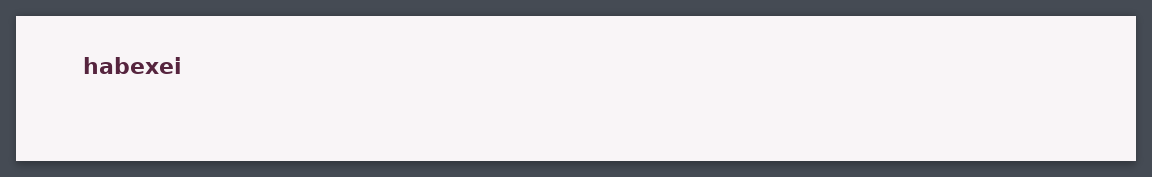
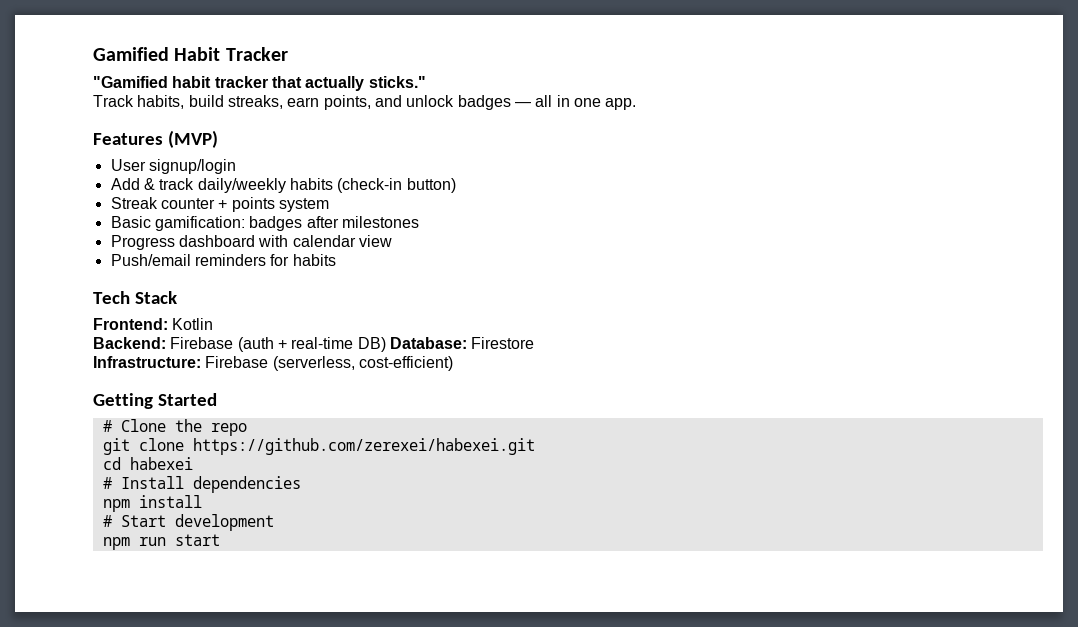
[83,57,182,74] habexei -> [93,47,288,61] [93,76,426,91] [93,95,637,110] [93,130,218,148] [110,159,236,174] [110,178,456,193] [110,197,329,212] [110,216,419,231] [110,235,392,250] [110,254,336,266] [93,291,177,304] [93,318,214,330] [93,337,535,352] [93,356,453,371] [93,393,217,409] [102,419,247,436] [102,438,535,455] [102,457,193,470] [102,476,301,493] [102,495,202,512] [102,514,274,531] [102,534,220,550] Gamified Habit Tracker // "Gamified habit tracker that actually sticks." // Track habits, build streaks, earn points, and unlock badges — all in one app. // Features (MVP) // User signup/login // Add & track daily/weekly habits (check-in button) // Streak counter + points system // Basic gamification: badges after milestones // Progress dashboard with calendar view // Push/email reminders for habits // Tech Stack // Frontend: Kotlin // Backend: Firebase (auth + real-time DB) Database: Firestore // Infrastructure: Firebase (serverless, cost-efficient) // Getting Started // # Clone the repo // git clone https://github.com/zerexei/habexei.git // cd habexei // # Install dependencies // npm install // # Start development // npm run start

